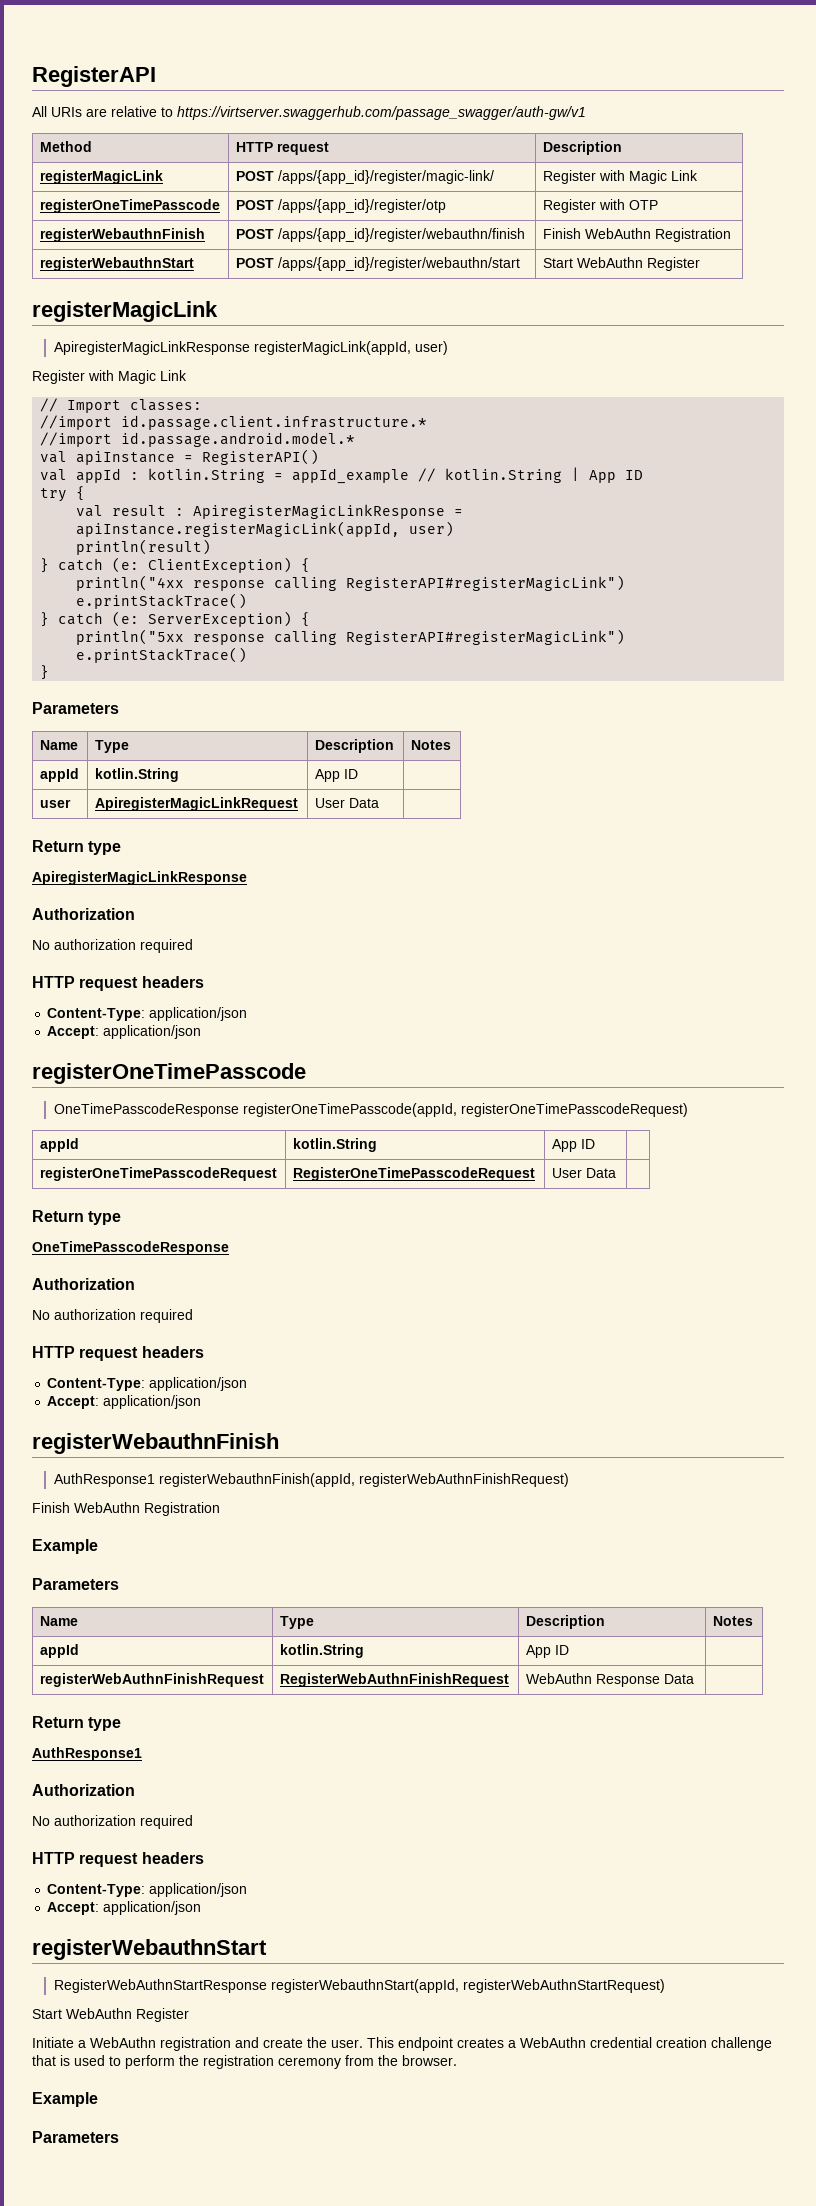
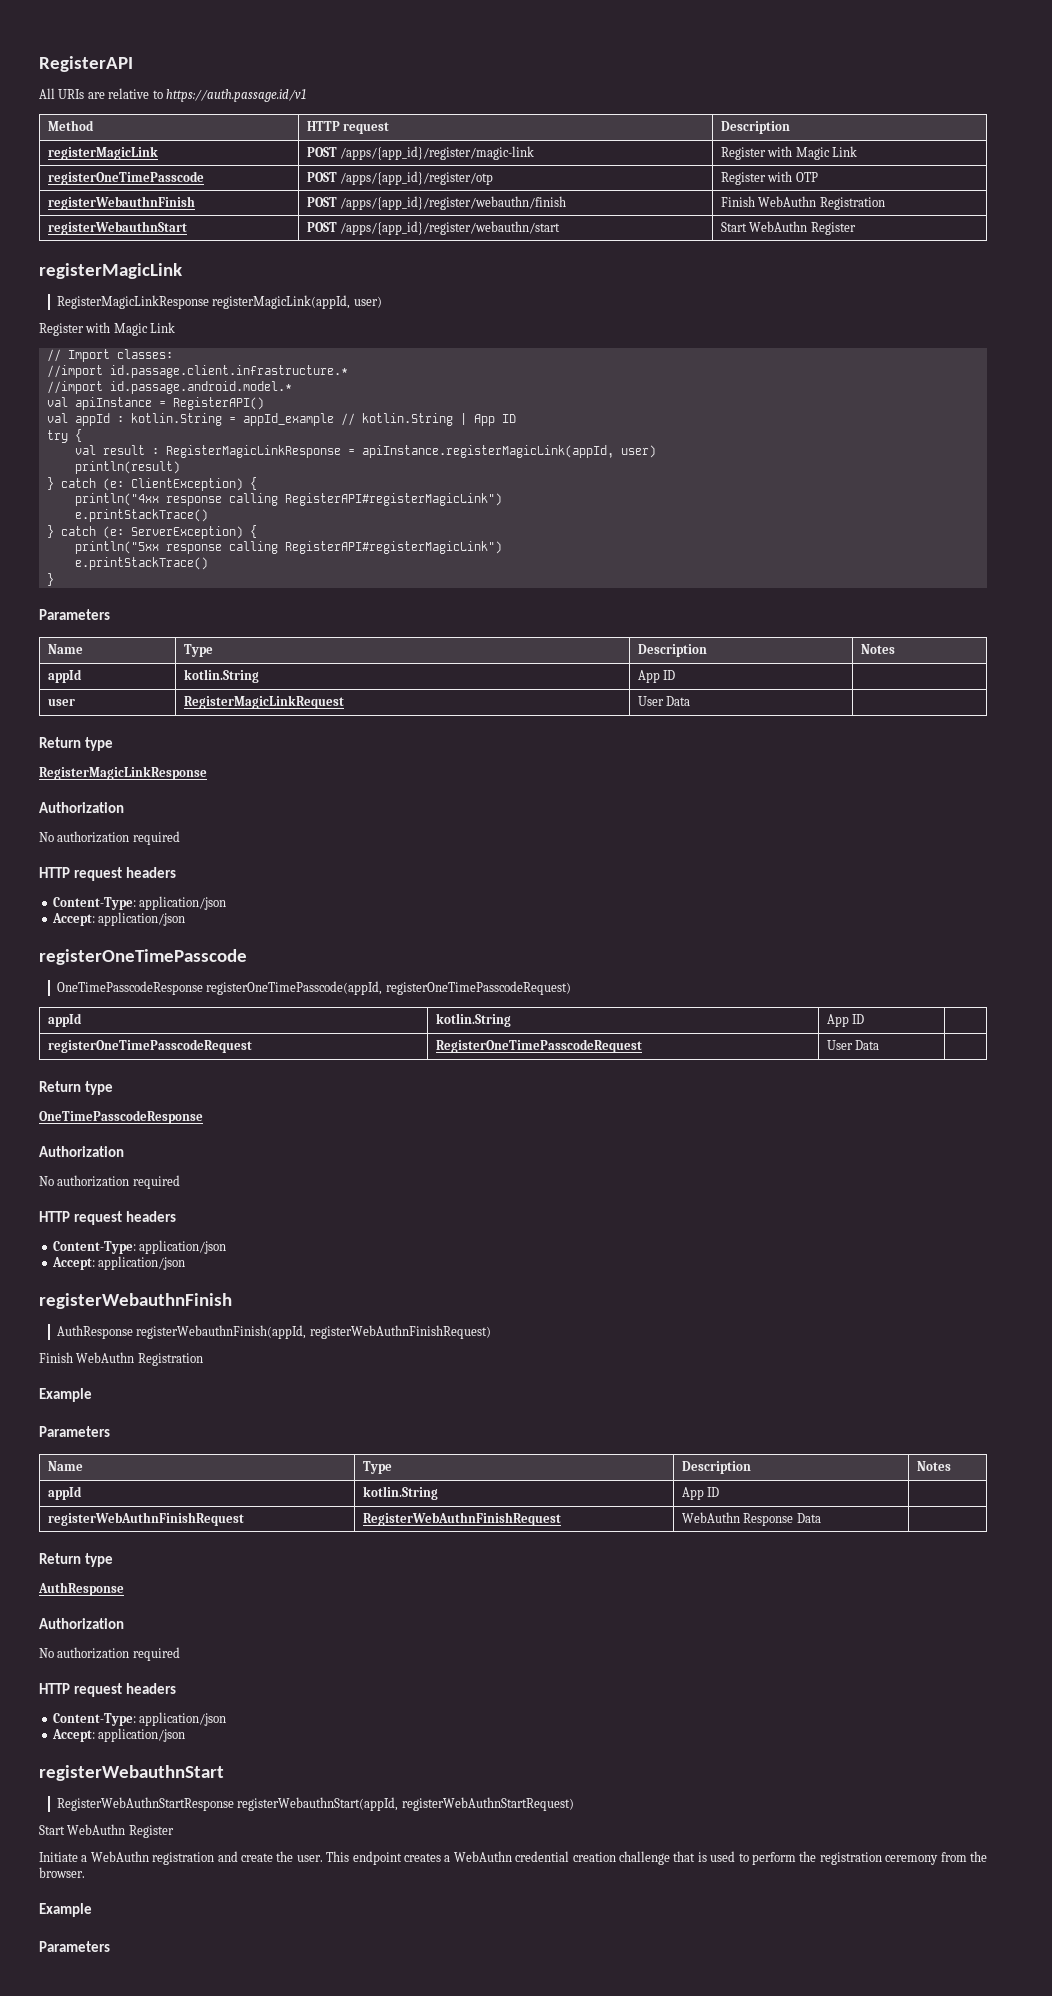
[177,106,586,120] https://virtserver.swaggerhub.com/passage_swagger/auth-gw/v1 -> [165,89,306,102] https://auth.passage.id/v1
[277,170,494,184] /apps/{app_id}/register/magic-link/ -> [340,146,535,160] /apps/{app_id}/register/magic-link
[53,341,250,355] ApiregisterMagicLinkResponse -> [56,295,209,309] RegisterMagicLinkResponse
[193,504,446,519] ApiregisterMagicLinkResponse -> [165,445,341,458] RegisterMagicLinkResponse
[94,797,298,811] [314,798,379,808] [32,840,122,855] [32,871,247,885] ApiregisterMagicLinkRequest | User Data | // Return type // ApiregisterMagicLinkResponse -> [183,695,344,709] [637,696,691,706] [39,737,113,751] [39,766,207,780] RegisterMagicLinkRequest | User Data | // Return type // RegisterMagicLinkResponse
[53,1473,155,1487] AuthResponse1 -> [56,1325,133,1339] AuthResponse
[32,1747,142,1761] AuthResponse1 -> [38,1582,124,1596] AuthResponse

